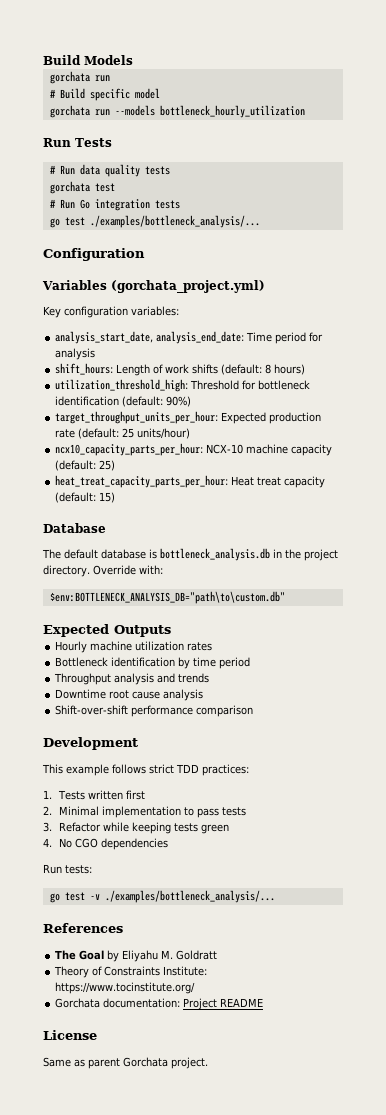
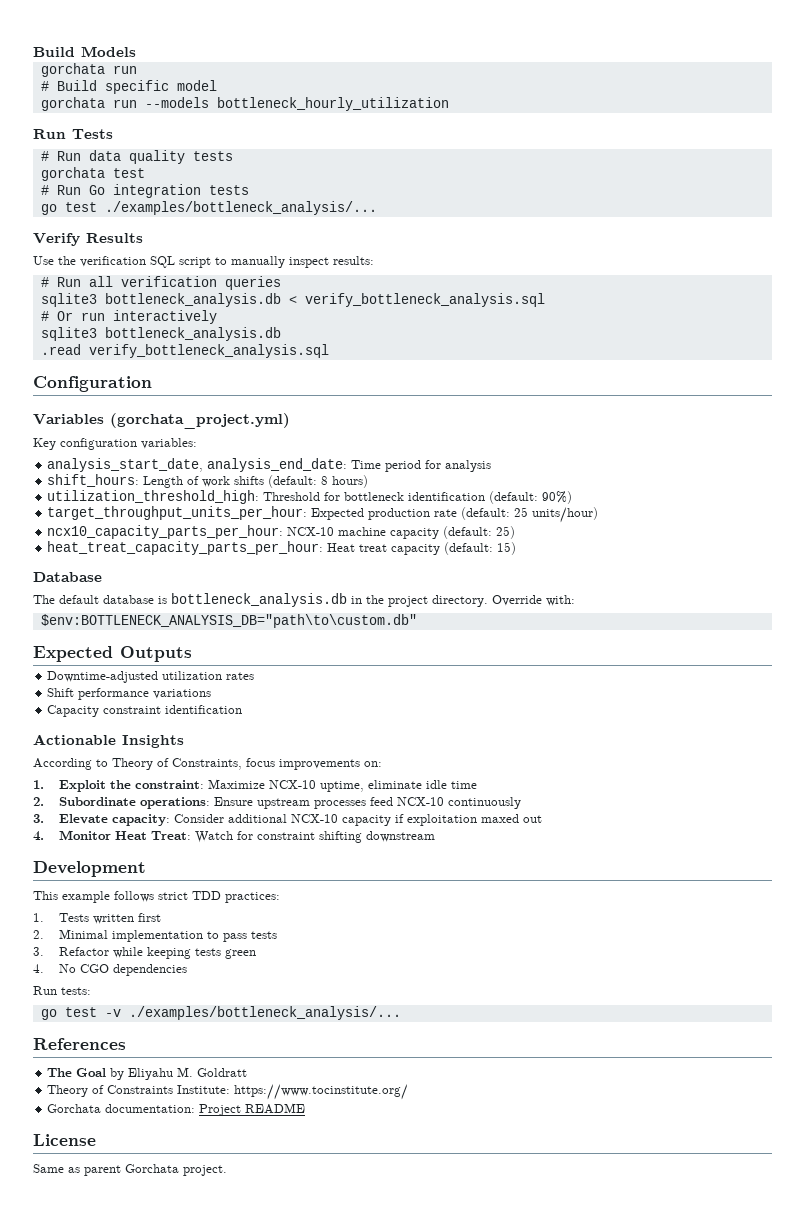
(260, 221) none -> [33,233,143,246] [33,256,374,268] [40,276,281,290] [40,293,545,307] [40,310,217,324] [40,327,281,341] [40,344,329,358] // Verify Results // Use the verification SQL script to manually inspect results: // # Run all verification queries // sqlite3 bottleneck_analysis.db < verify_bottleneck_analysis.sql // # Or run interactively // sqlite3 bottleneck_analysis.db // .read verify_bottleneck_analysis.sql
[55,641,133,653] Hourly machine -> [47,671,159,683] Downtime-adjusted
[55,657,251,669] [54,673,210,685] [55,689,204,701] [55,705,254,717] Bottleneck identification by time period // Throughput analysis and trends // Downtime root cause analysis // Shift-over-shift performance comparison -> [47,688,212,700] [47,705,243,717] [33,734,184,748] [33,758,382,770] [33,779,477,792] [33,797,521,809] [33,814,542,826] [33,830,435,843] Shift performance variations // Capacity constraint identification // Actionable Insights // According to Theory of Constraints, focus improvements on: // 1. Exploit the constraint: Maximize NCX-10 uptime, eliminate idle time // 2. Subordinate operations: Ensure upstream processes feed NCX-10 continuously // 3. Elevate capacity: Consider additional NCX-10 capacity if exploitation maxed out // 4. Monitor Heat Treat: Watch for constraint shifting downstream

